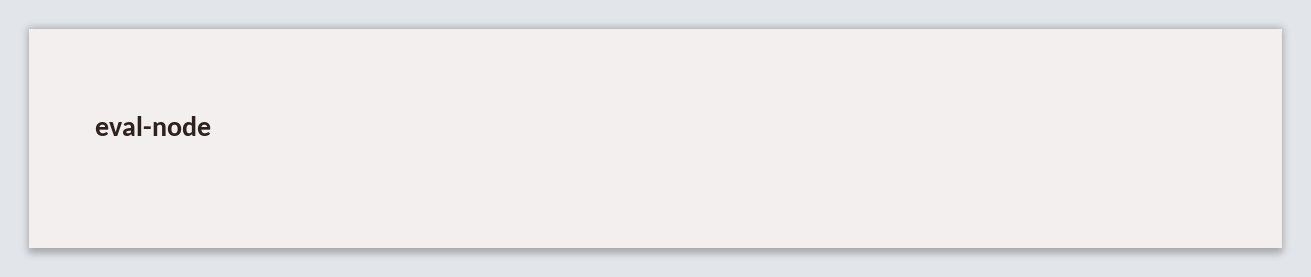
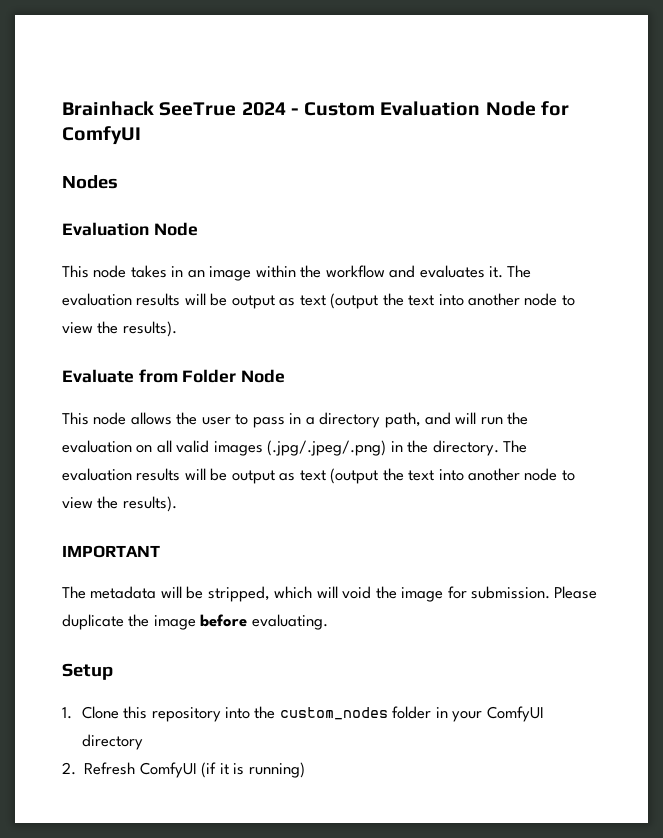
[95,116,211,136] eval-node -> [62,101,569,116] [62,126,141,145] [62,175,118,189] [62,222,198,236] [62,265,532,281] [62,293,575,309] [62,321,177,337] [62,369,286,383] [62,412,529,428] [62,440,528,456] [62,468,575,484] [62,496,177,512] [62,545,160,558] [62,586,598,602] [62,614,328,630] [62,663,113,680] [62,706,544,722] [81,734,143,750] [62,762,305,778] Brainhack SeeTrue 2024 - Custom Evaluation Node for ComfyUI // Nodes // Evaluation Node // This node takes in an image within the workflow and evaluates it. The evaluation results will be output as text (output the text into another node to view the results). // Evaluate from Folder Node // This node allows the user to pass in a directory path, and will run the evaluation on all valid images (.jpg/.jpeg/.png) in the directory. The evaluation results will be output as text (output the text into another node to view the results). // IMPORTANT // The metadata will be stripped, which will void the image for submission. Please duplicate the image before evaluating. // Setup // 1. Clone this repository into the custom_nodes folder in your ComfyUI directory // 2. Refresh ComfyUI (if it is running)

